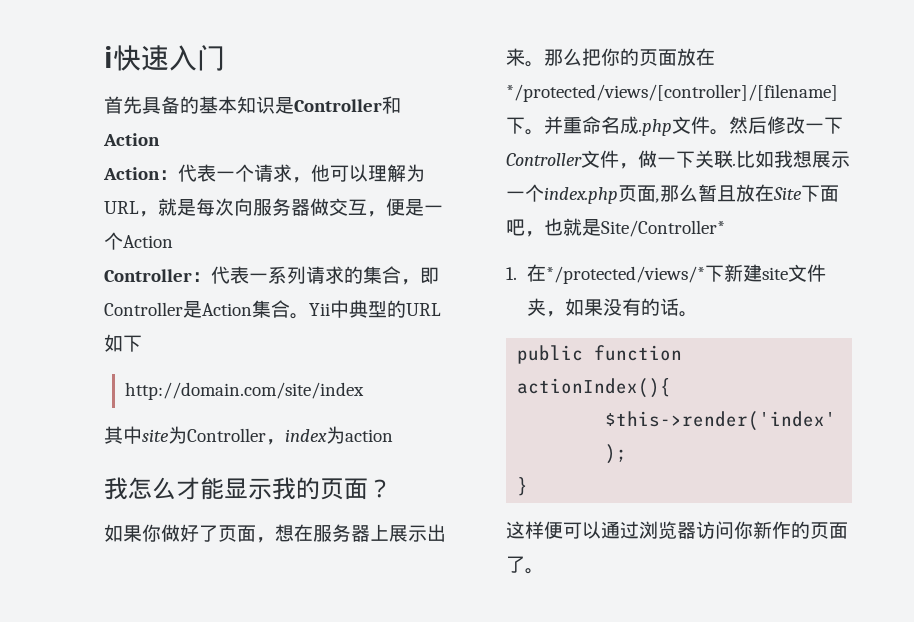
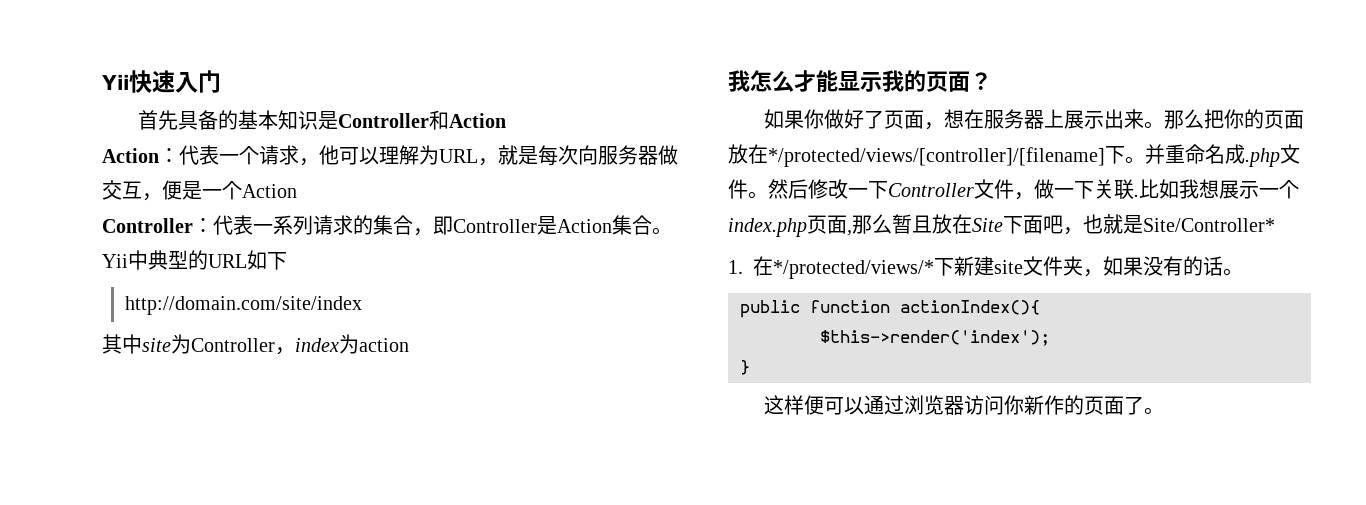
[104,46,113,68] i -> [102,74,129,90] Yii

